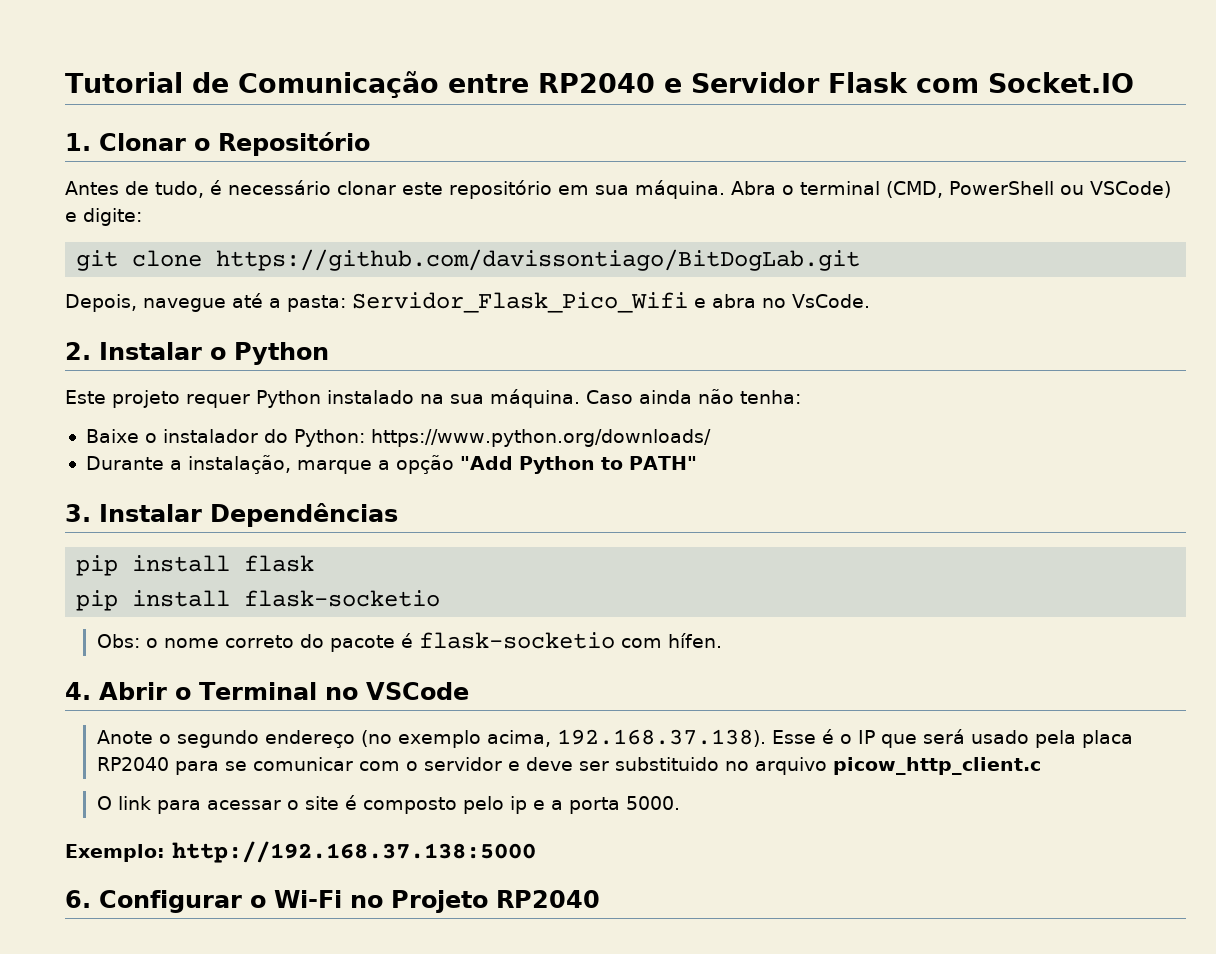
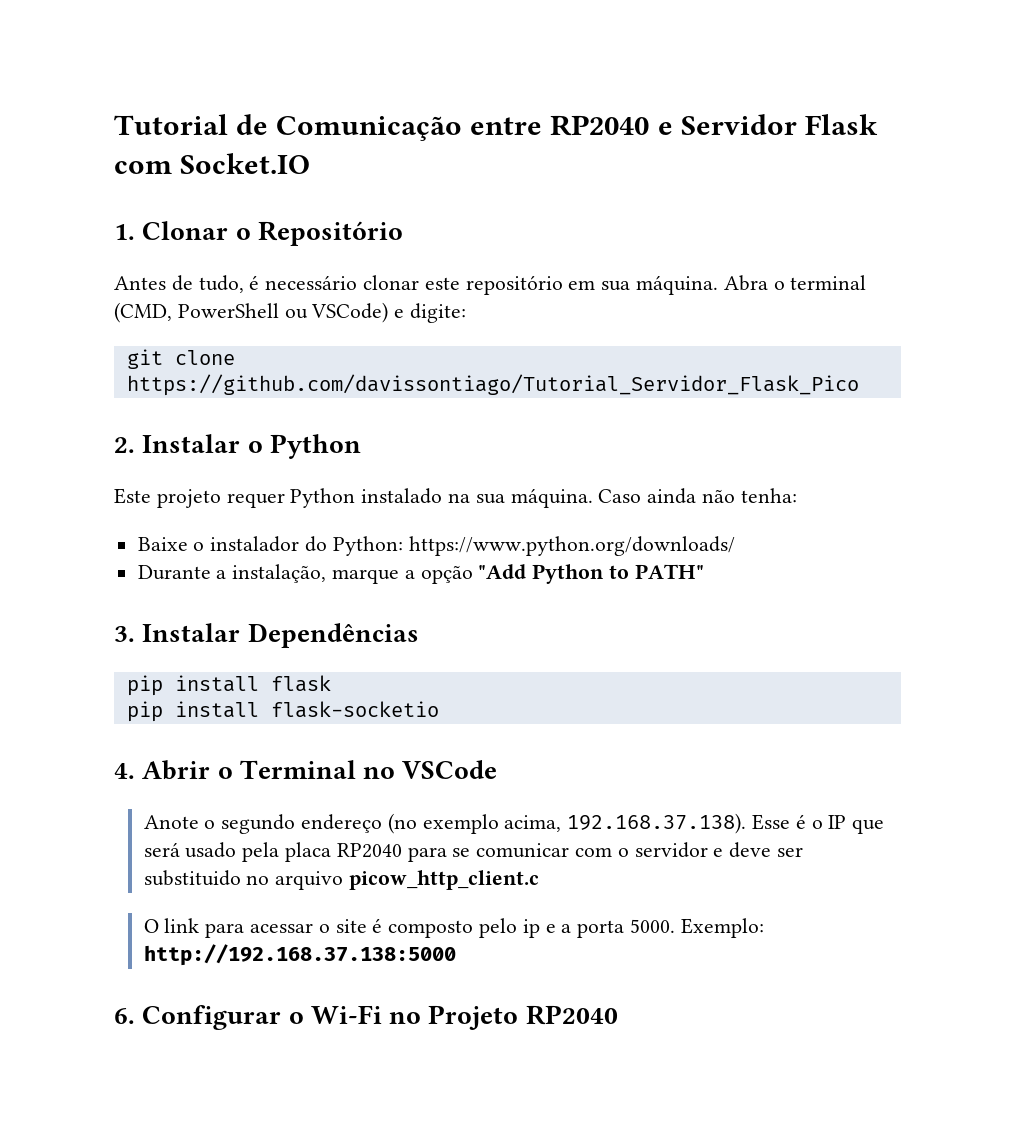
[216,249,861,271] [65,292,870,313] https://github.com/davissontiago/BitDogLab.git // Depois, navegue até a pasta: Servidor_Flask_Pico_Wifi e abra no VsCode. -> [126,374,859,396] https://github.com/davissontiago/Tutorial_Servidor_Flask_Pico
[96,632,722,652] // Obs: o nome correto do pacote é flask-socketio com hífen. -> (439, 709) none
(680, 803) // -> (676, 926) none

